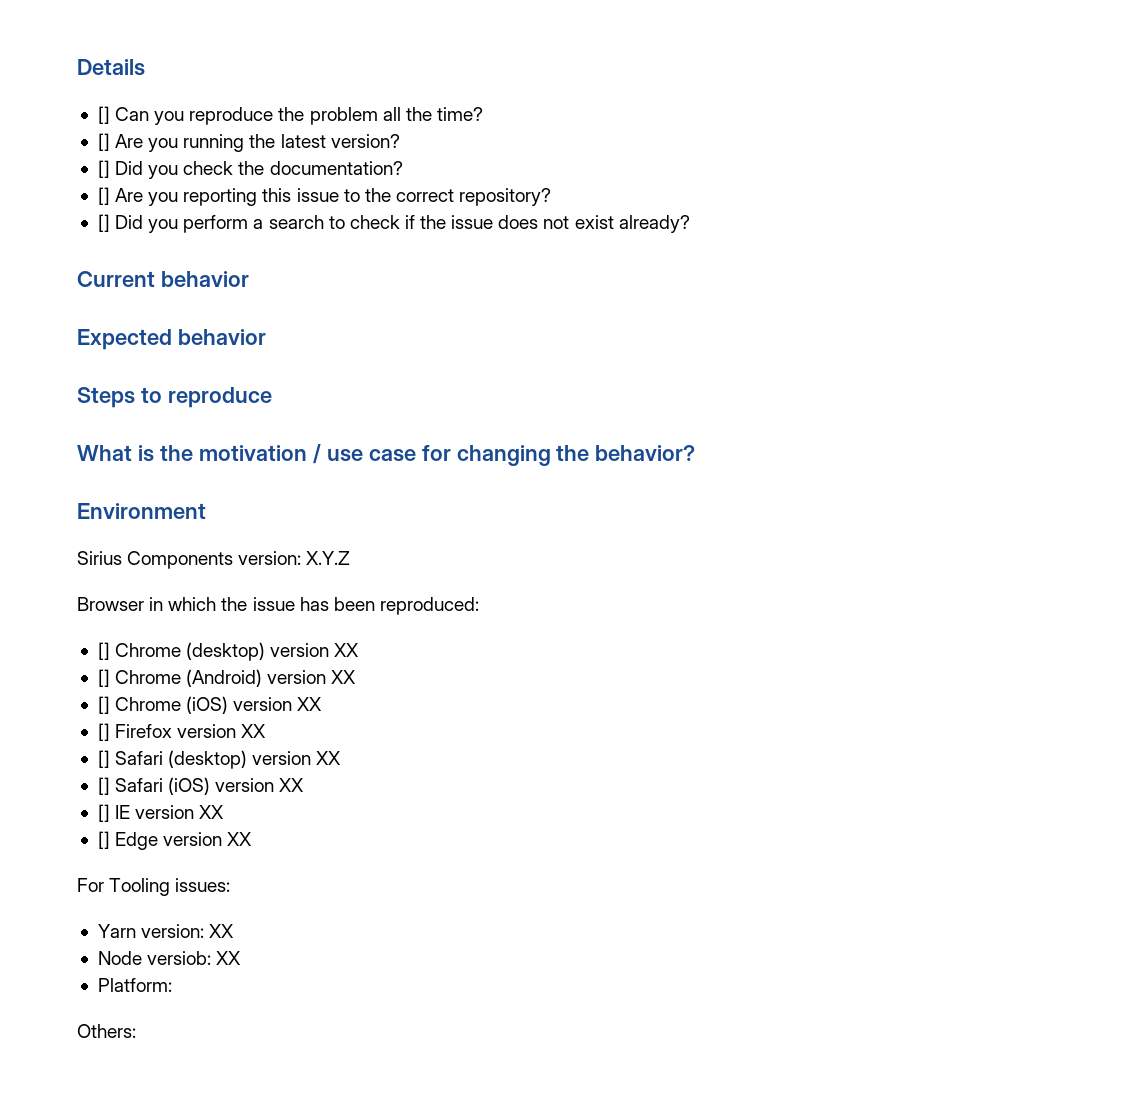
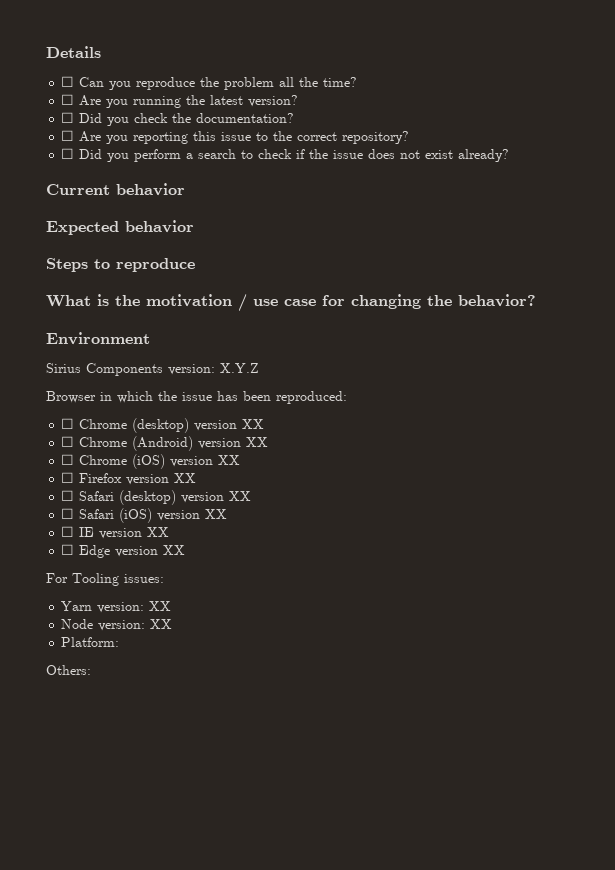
[97,106,110,124] [] -> [61,76,75,87] ☐
[97,133,110,151] [] -> [61,94,75,105] ☐
[97,160,110,178] [] -> [61,112,75,123] ☐
[97,187,110,205] [] -> [61,130,75,141] ☐
[97,214,110,232] [] -> [61,148,75,159] ☐
[97,642,110,660] [] -> [61,418,75,429] ☐
[97,669,110,687] [] -> [61,436,75,447] ☐
[97,696,110,714] [] -> [61,454,75,465] ☐
[97,723,110,741] [] -> [61,472,75,483] ☐
[97,750,110,768] [] -> [61,490,75,501] ☐
[97,777,110,795] [] -> [61,508,75,519] ☐
[97,804,110,822] [] -> [61,526,75,537] ☐
[97,831,110,849] [] -> [61,544,75,555] ☐
[147,951,212,965] versiob: -> [98,620,146,631] version:

